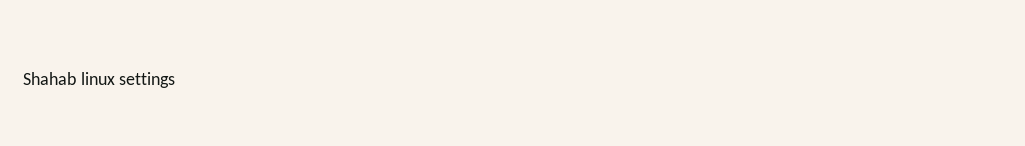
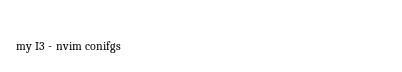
[23,72,176,88] Shahab linux settings -> [16,41,121,53] my I3 - nvim conifgs

